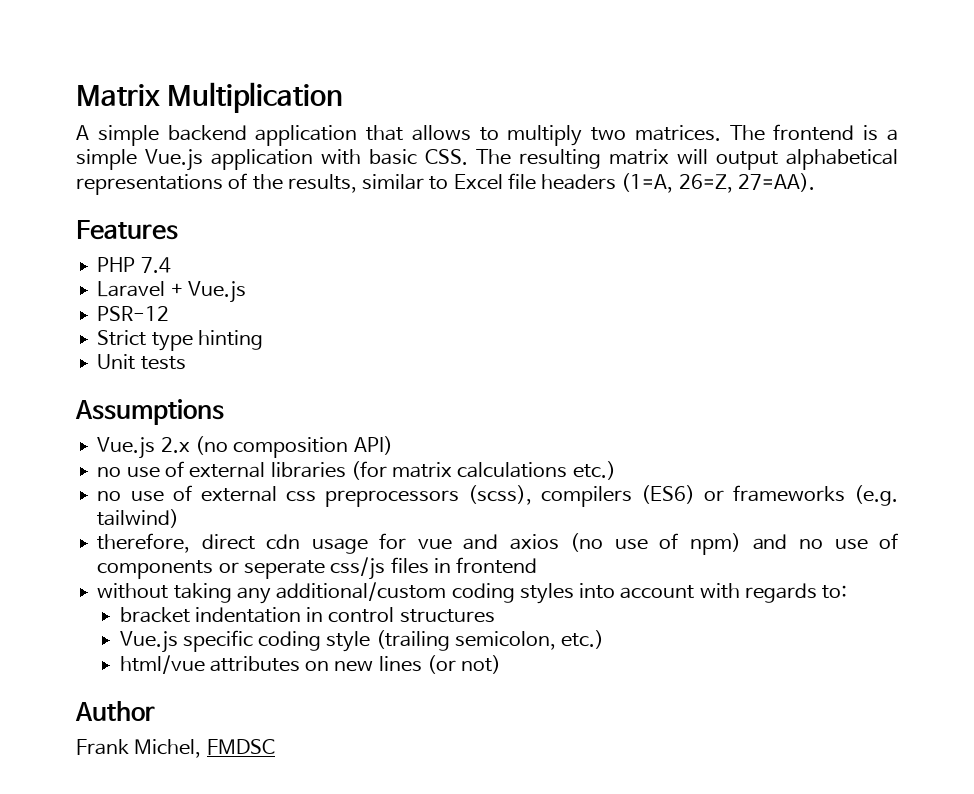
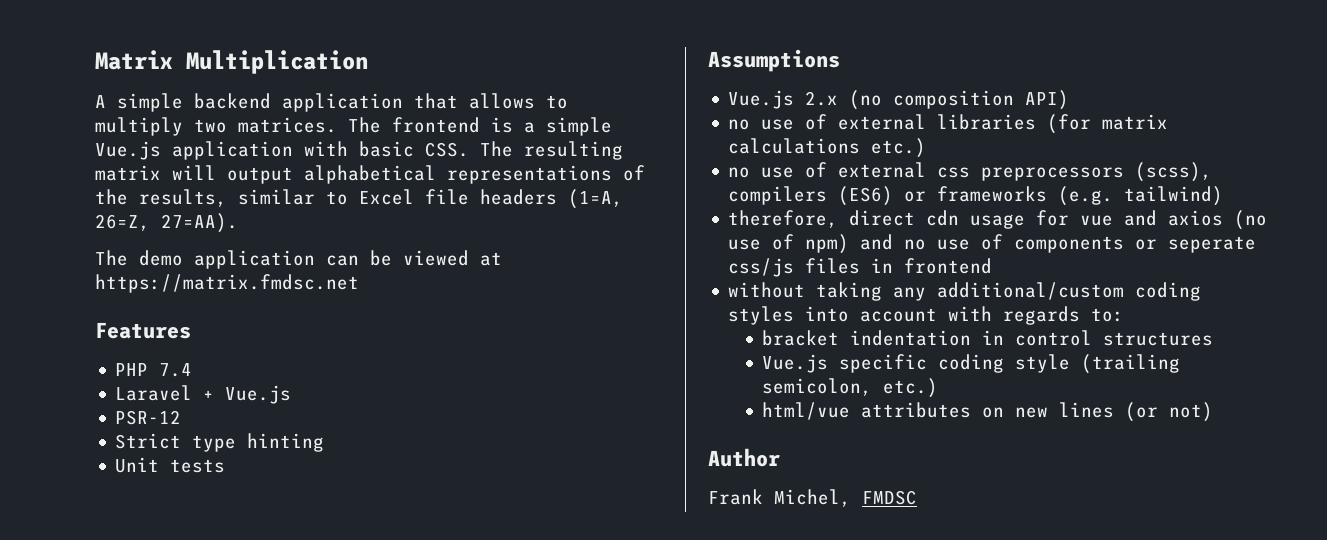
(815, 182) none -> [95,250,502,269] [95,274,359,293] // The demo application can be viewed at https://matrix.fmdsc.net

